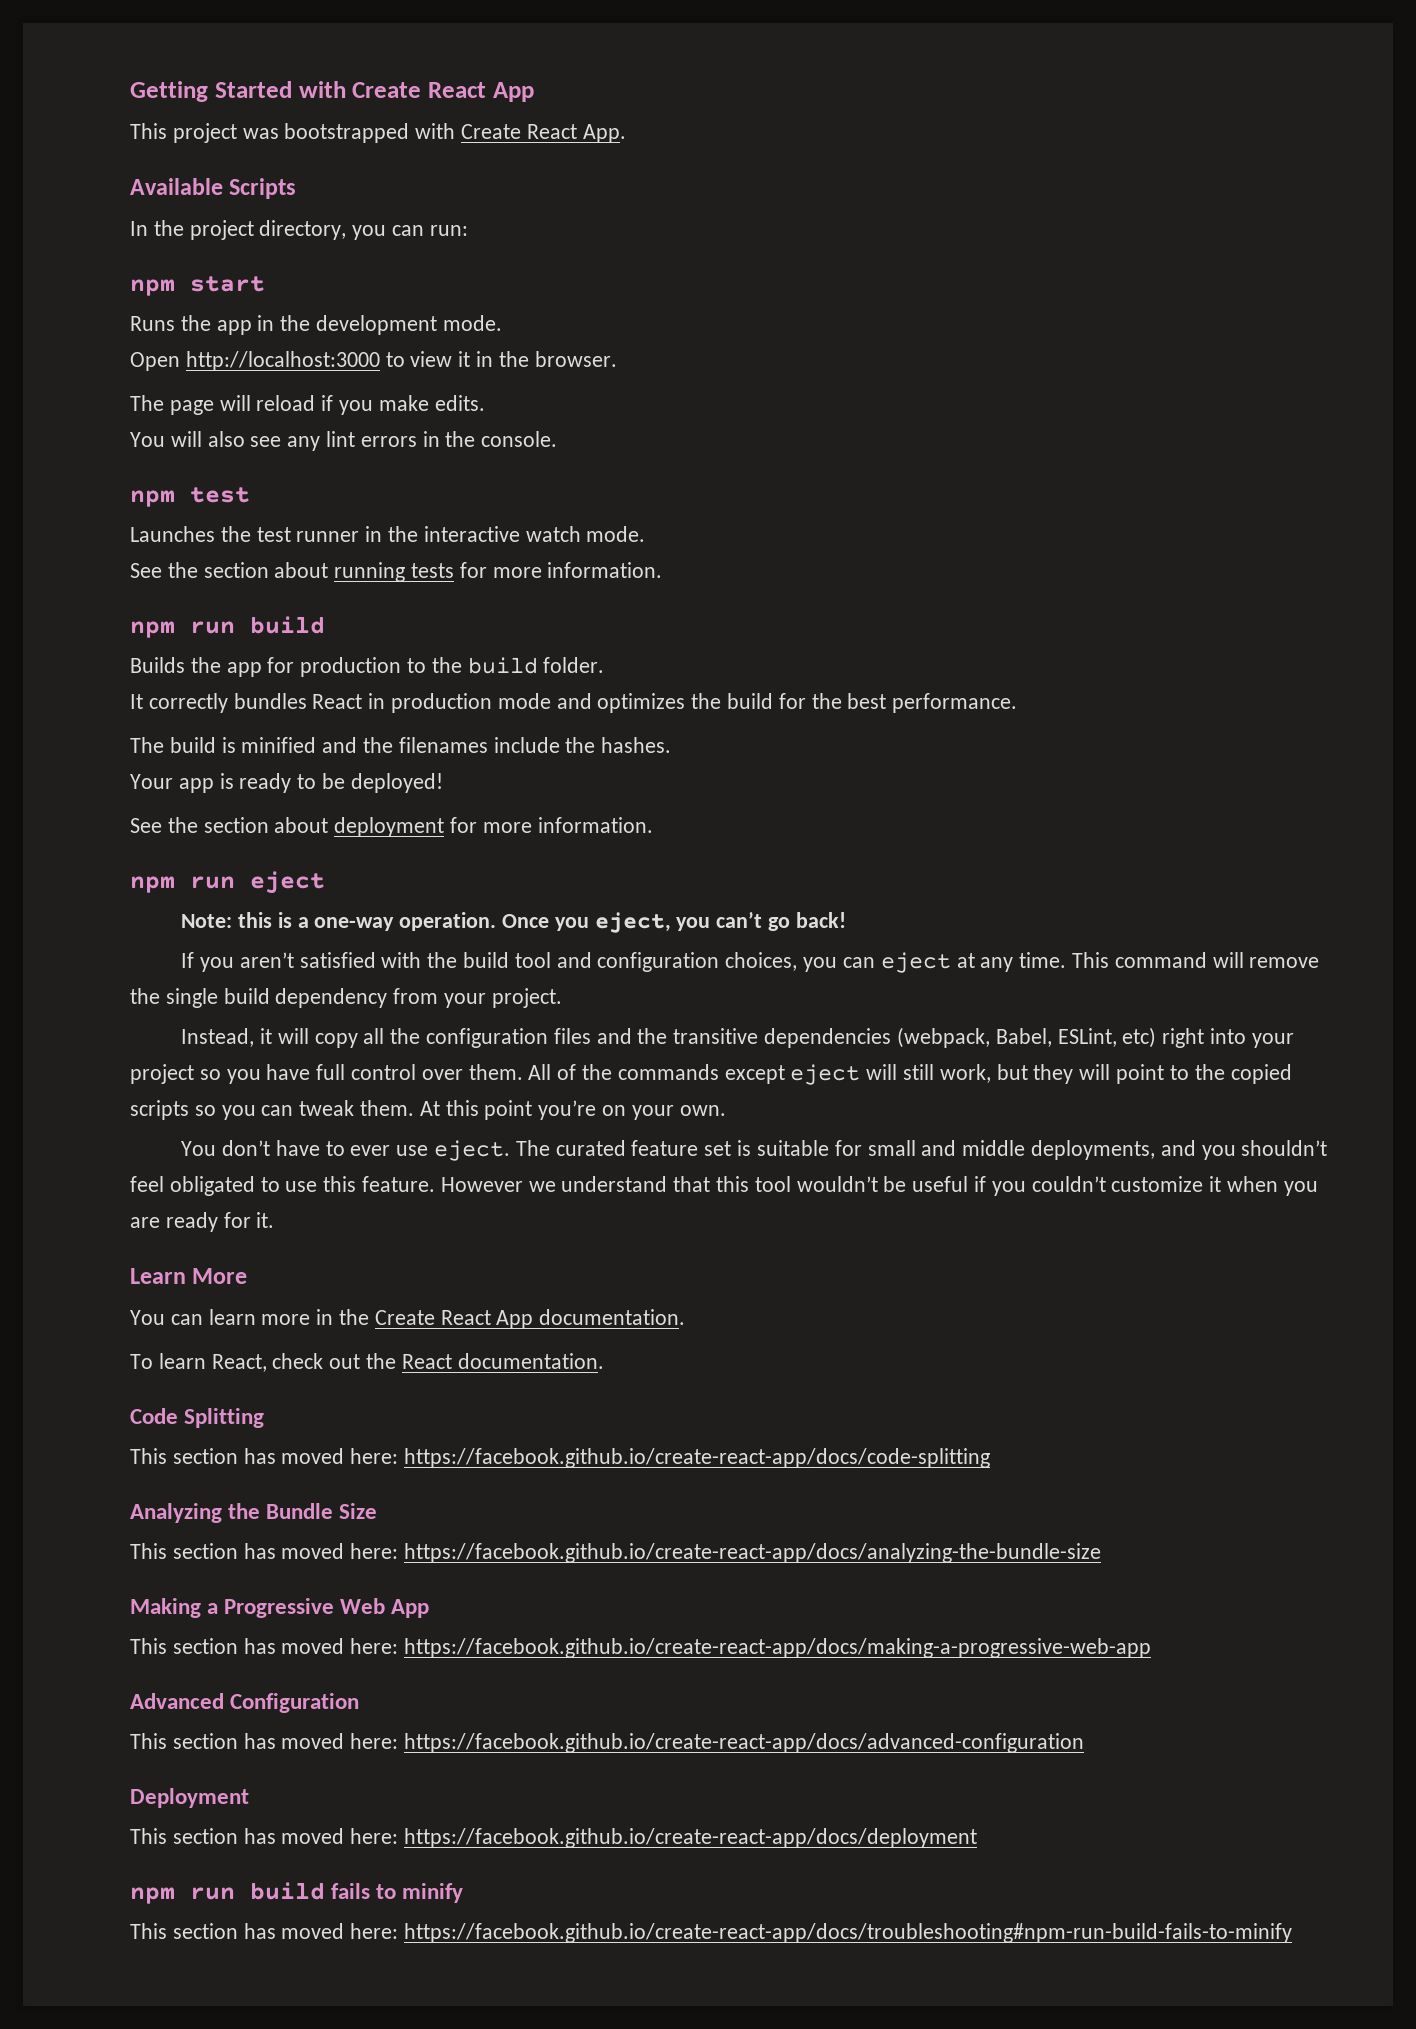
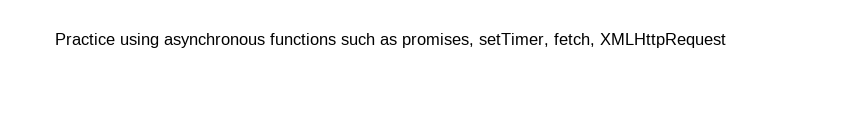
[130,81,534,102] [130,123,626,143] [130,178,297,199] [130,220,468,240] [130,276,265,296] [130,315,502,335] [130,351,617,371] [130,395,485,415] [130,431,558,451] [130,487,250,507] [130,526,646,542] [130,562,663,582] [130,616,325,638] [130,657,605,677] [130,693,1018,713] [130,737,672,753] [130,773,443,793] [130,817,653,837] [130,871,325,894] [181,912,846,933] [181,952,1320,973] [130,988,562,1008] [181,1027,1294,1048] [130,1064,1292,1085] [130,1100,726,1120] [181,1140,1328,1161] [130,1176,1318,1196] [130,1212,275,1232] [130,1268,248,1284] [130,1309,686,1329] [130,1353,604,1372] [130,1408,265,1428] [130,1448,991,1468] [130,1503,378,1523] [130,1543,1102,1563] [130,1598,430,1618] [130,1638,1152,1658] [130,1693,360,1713] [130,1733,1085,1753] [130,1788,249,1808] [130,1828,978,1848] [130,1882,464,1904] [130,1923,1293,1943] Getting Started with Create React App // This project was bootstrapped with Create React App. // Available Scripts // In the project directory, you can run: // npm start // Runs the app in the development mode. // Open http://localhost:3000 to view it in the browser. // The page will reload if you make edits. // You will also see any lint errors in the console. // npm test // Launches the test runner in the interactive watch mode. // See the section about running tests for more information. // npm run build // Builds the app for production to the build folder. // It correctly bundles React in production mode and optimizes the build for the best performance. // The build is minified and the filenames include the hashes. // Your app is ready to be deployed! // See the section about deployment for more information. // npm run eject // Note: this is a one-way operation. Once you eject, you can’t go back! // If you aren’t satisfied with the build tool and configuration choices, you can eject at any time. This command will remove the single build dependency from your project. // Instead, it will copy all the configuration files and the transitive dependencies (webpack, Babel, ESLint, etc) right into your project so you have full control over them. All of the commands except eject will still work, but they will point to the copied scripts so you can tweak them. At this point you’re on your own. // You don’t have to ever use eject. The curated feature set is suitable for small and middle deployments, and you shouldn’t feel obligated to use this feature. However we understand that this tool wouldn’t be useful if you couldn’t customize it when you are ready for it. // Learn More // You can learn more in the Create React App documentation. // To learn React, check out the React documentation. // Code Splitting // This section has moved here: https://facebook.github.io/create-react-app/docs/code-splitting // Analyzing the Bundle Size // This section has moved here: https://facebook.github.io/create-react-app/docs/analyzing-the-bundle-size // Making a Progressive Web App // This section has moved here: https://facebook.github.io/create-react-app/docs/making-a-progressive-web-app // Advanced Configuration // This section has moved here: https://facebook.github.io/create-react-app/docs/advanced-configuration // Deployment // This section has moved here: https://facebook.github.io/create-react-app/docs/deployment // npm run build fails to minify // This section has moved here: https://facebook.github.io/create-react-app/docs/troubleshooting#npm-run-build-fails-to-minify -> [55,33,726,48] Practice using asynchronous functions such as promises, setTimer, fetch, XMLHttpRequest

